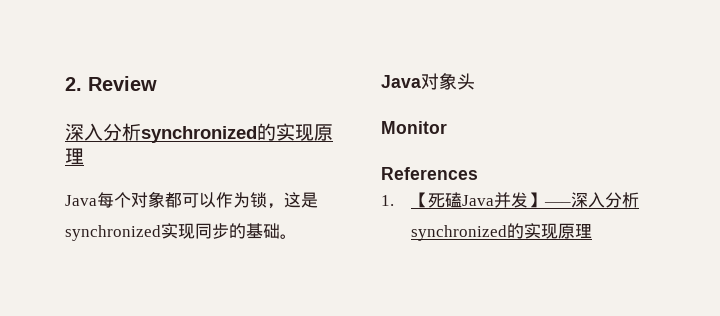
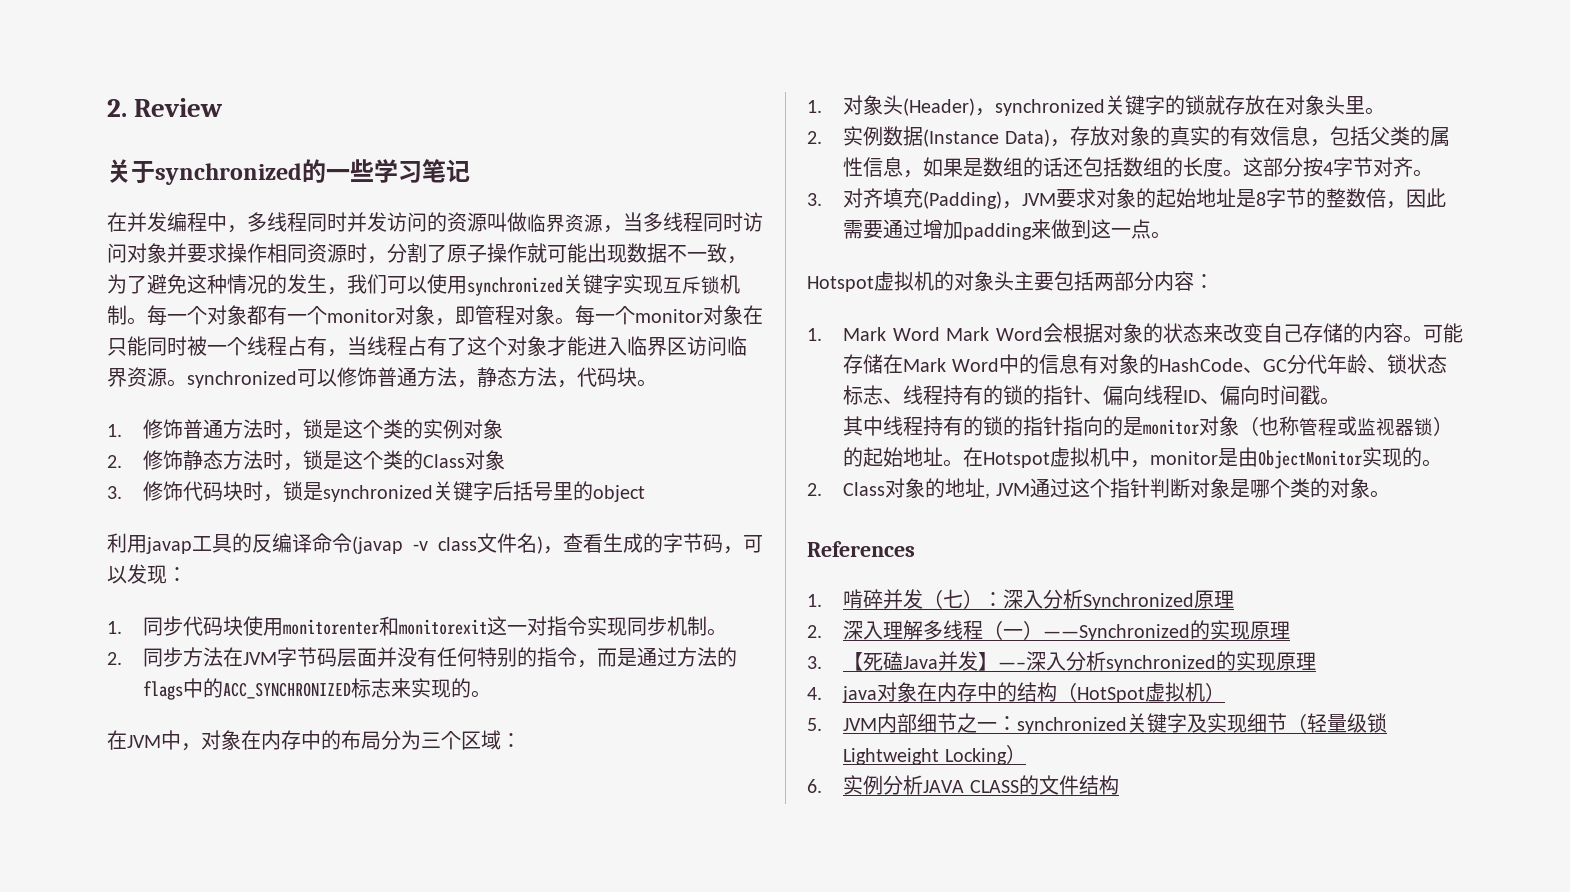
[65,123,333,143] [65,148,84,165] [65,191,318,209] [65,223,297,241] [381,73,475,90] [381,121,447,134] [381,167,478,180] [381,195,394,206] 深入分析synchronized的实现原理 // Java每个对象都可以作为锁，这是synchronized实现同步的基础。 // Java对象头 // Monitor // References // 1. -> [107,159,470,185] [107,212,763,233] [107,243,747,264] [107,274,740,296] [107,305,763,326] [107,336,747,357] [107,367,657,388] [107,419,504,440] [107,450,506,471] [107,481,646,502] [107,533,763,554] [107,564,187,584] [107,616,728,636] [107,647,738,668] [143,678,492,700] [107,730,521,751] [807,95,1386,116] [807,126,1450,147] [843,157,1434,178] [807,188,1447,209] [843,219,1172,240] [807,271,1214,292] [807,323,1463,343] [843,354,1447,374] [843,385,1341,406] [843,416,1454,436] [843,447,1443,469] [807,478,1390,499] [807,541,915,557] [807,589,1235,610] [807,620,1291,641] [807,656,822,669] 关于synchronized的一些学习笔记 // 在并发编程中，多线程同时并发访问的资源叫做临界资源，当多线程同时访问对象并要求操作相同资源时，分割了原子操作就可能出现数据不一致，为了避免这种情况的发生，我们可以使用synchronized关键字实现互斥锁机制。每一个对象都有一个monitor对象，即管程对象。每一个monitor对象在只能同时被一个线程占有，当线程占有了这个对象才能进入临界区访问临界资源。synchronized可以修饰普通方法，静态方法，代码块。 // 1.修饰普通方法时，锁是这个类的实例对象 // 2.修饰静态方法时，锁是这个类的Class对象 // 3.修饰代码块时，锁是synchronized关键字后括号里的object // 利用javap工具的反编译命令(javap -v class文件名)，查看生成的字节码，可以发现： // 1.同步代码块使用monitorenter和monitorexit这一对指令实现同步机制。 // 2.同步方法在JVM字节码层面并没有任何特别的指令，而是通过方法的flags中的ACC_SYNCHRONIZED标志来实现的。 // 在JVM中，对象在内存中的布局分为三个区域： // 1.对象头(Header)，synchronized关键字的锁就存放在对象头里。 // 2.实例数据(Instance Data)，存放对象的真实的有效信息，包括父类的属性信息，如果是数组的话还包括数组的长度。这部分按4字节对齐。 // 3.对齐填充(Padding)，JVM要求对象的起始地址是8字节的整数倍，因此需要通过增加padding来做到这一点。 // Hotspot虚拟机的对象头主要包括两部分内容： // 1. Mark Word Mark Word会根据对象的状态来改变自己存储的内容。可能存储在Mark Word中的信息有对象的HashCode、GC分代年龄、锁状态标志、线程持有的锁的指针、偏向线程ID、偏向时间戳。 // 其中线程持有的锁的指针指向的是monitor对象（也称管程或监视器锁）的起始地址。在Hotspot虚拟机中，monitor是由ObjectMonitor实现的。 // 2. Class对象的地址, JVM通过这个指针判断对象是哪个类的对象。 // References // 1.啃碎并发（七）：深入分析Synchronized原理 // 2.深入理解多线程（一）——Synchronized的实现原理 // 3.
(592, 230) none -> [807,682,1226,703] [807,713,1388,734] [843,744,1026,765] [807,775,1119,795] // 4. java对象在内存中的结构（HotSpot虚拟机） // 5. JVM内部细节之一：synchronized关键字及实现细节（轻量级锁Lightweight Locking） // 6.实例分析JAVA CLASS的文件结构

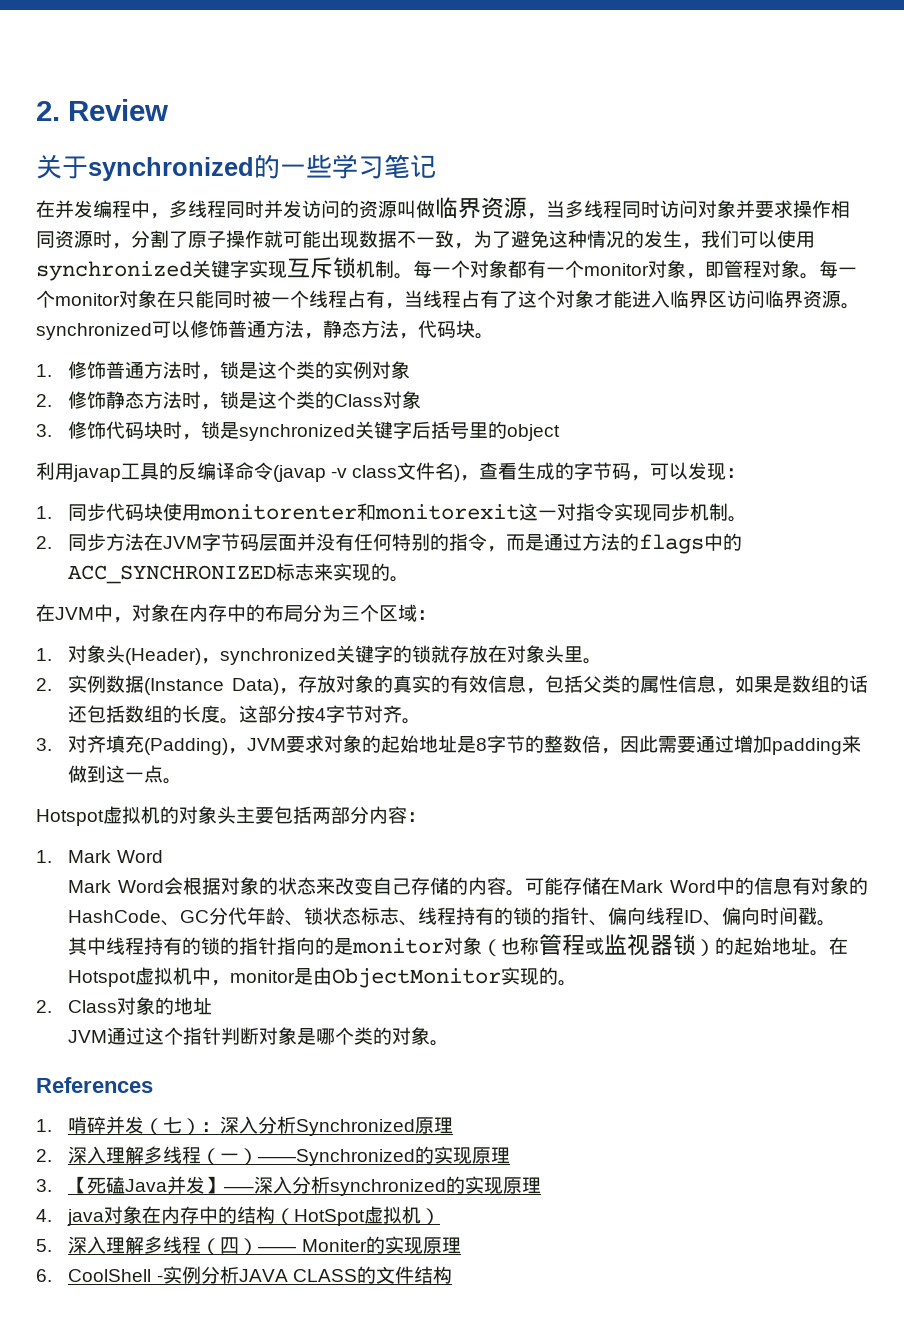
(940, 334) none -> (163, 856) //
[985,493,991,499] , -> (213, 1006) //
[843,713,1388,734] [843,744,1026,765] JVM内部细节之一：synchronized关键字及实现细节（轻量级锁Lightweight Locking） -> [68,1236,461,1255] 深入理解多线程（四）—— Moniter的实现原理
(822, 786) none -> [68,1269,163,1282] CoolShell -

